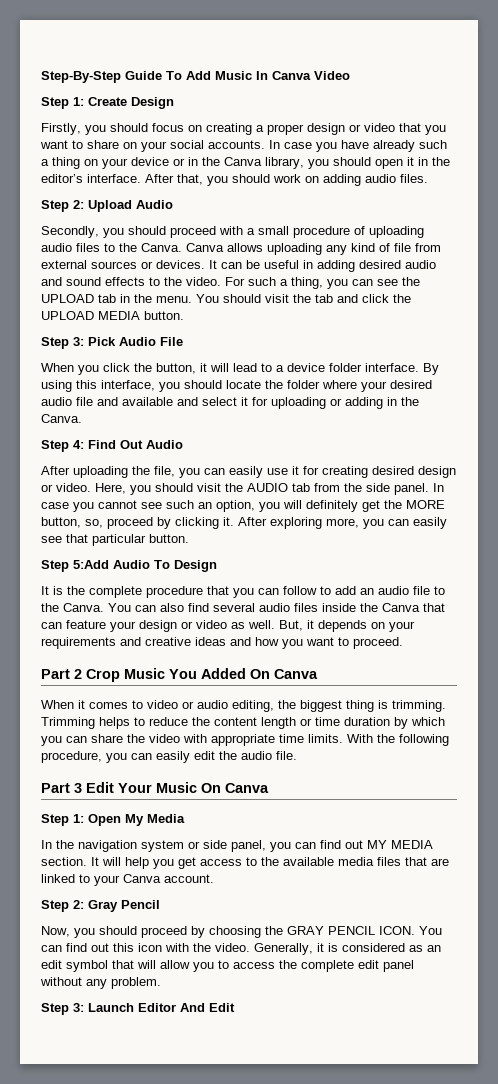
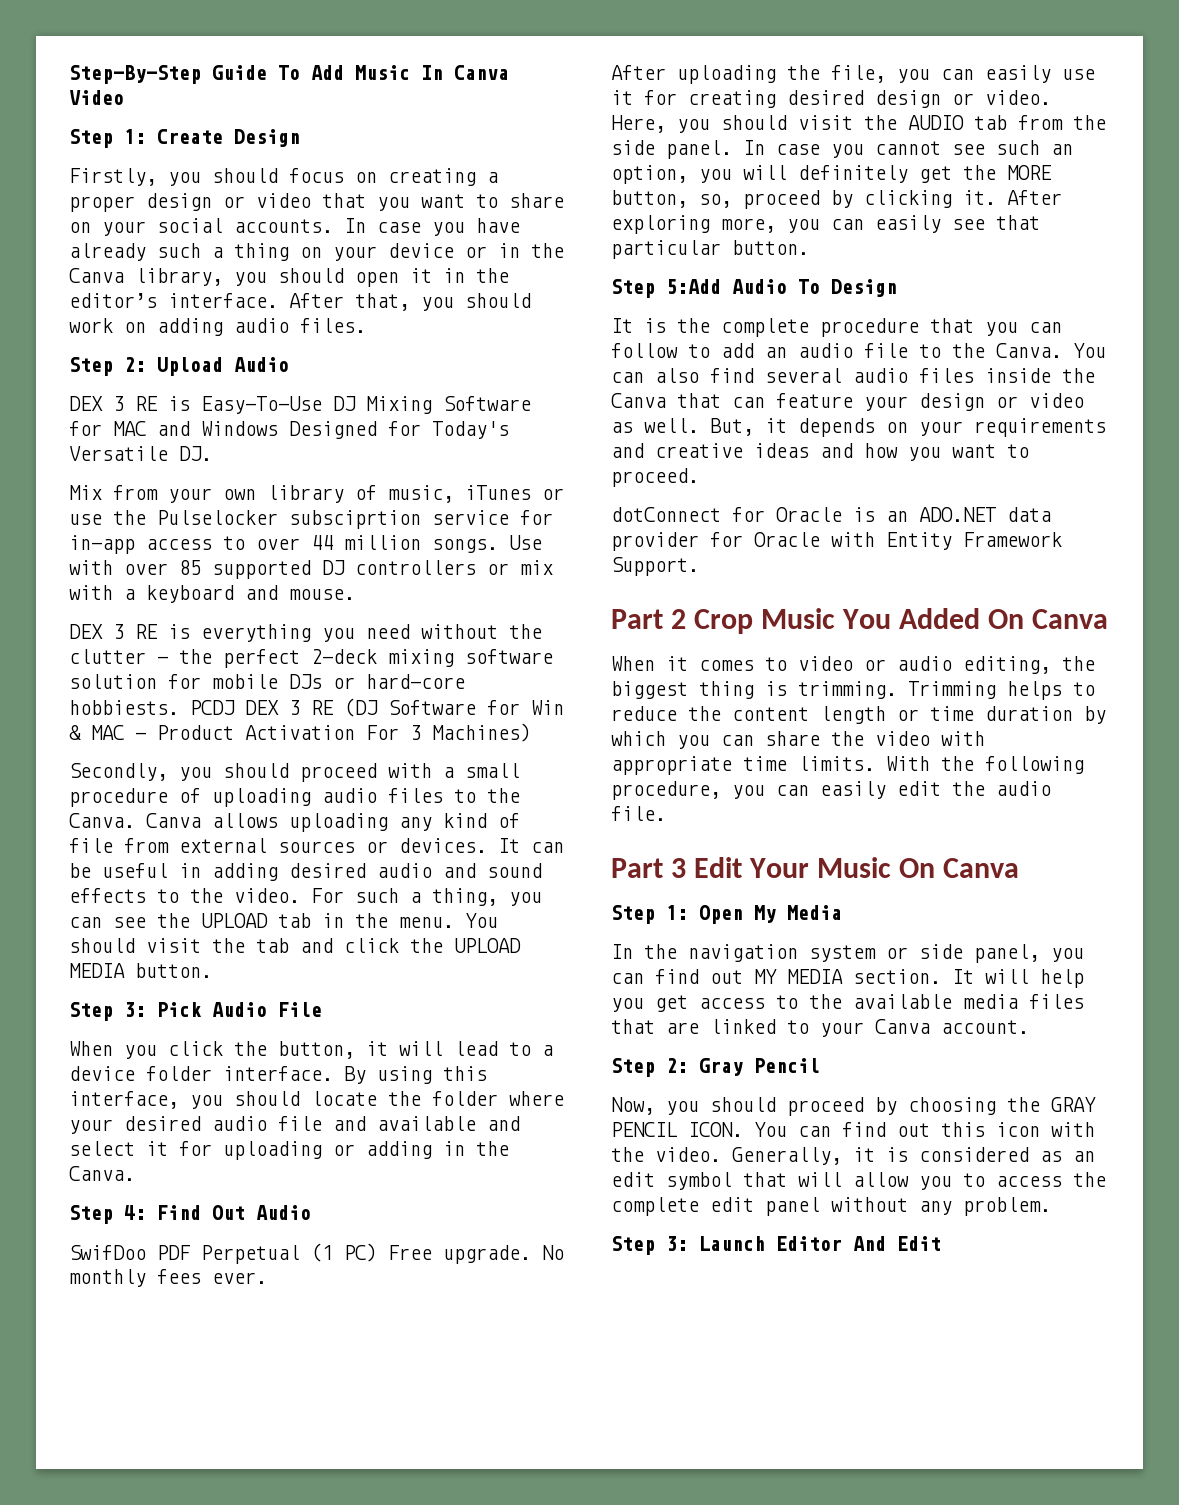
(173, 204) none -> [69,396,531,414] [69,421,509,439] [69,446,212,461] [69,485,564,503] [69,510,553,529] [69,535,542,554] [69,560,553,579] [69,585,355,603] [69,624,542,642] [69,649,553,668] [69,674,465,689] [69,698,564,717] [69,723,531,742] // DEX 3 RE is Easy-To-Use DJ Mixing Software for MAC and Windows Designed for Today's Versatile DJ. // Mix from your own library of music, iTunes or use the Pulselocker subsciprtion service for in-app access to over 44 million songs. Use with over 85 supported DJ controllers or mix with a keyboard and mouse. // DEX 3 RE is everything you need without the clutter - the perfect 2-deck mixing software solution for mobile DJs or hard-core hobbiests. PCDJ DEX 3 RE (DJ Software for Win & MAC - Product Activation For 3 Machines)
(183, 444) none -> [69,1243,564,1264] [69,1269,267,1287] // SwifDoo PDF Perpetual (1 PC) Free upgrade. No monthly fees ever.
(403, 643) none -> [611,507,1051,522] [611,532,1062,551] [611,557,699,576] // dotConnect for Oracle is an ADO.NET data provider for Oracle with Entity Framework Support.

